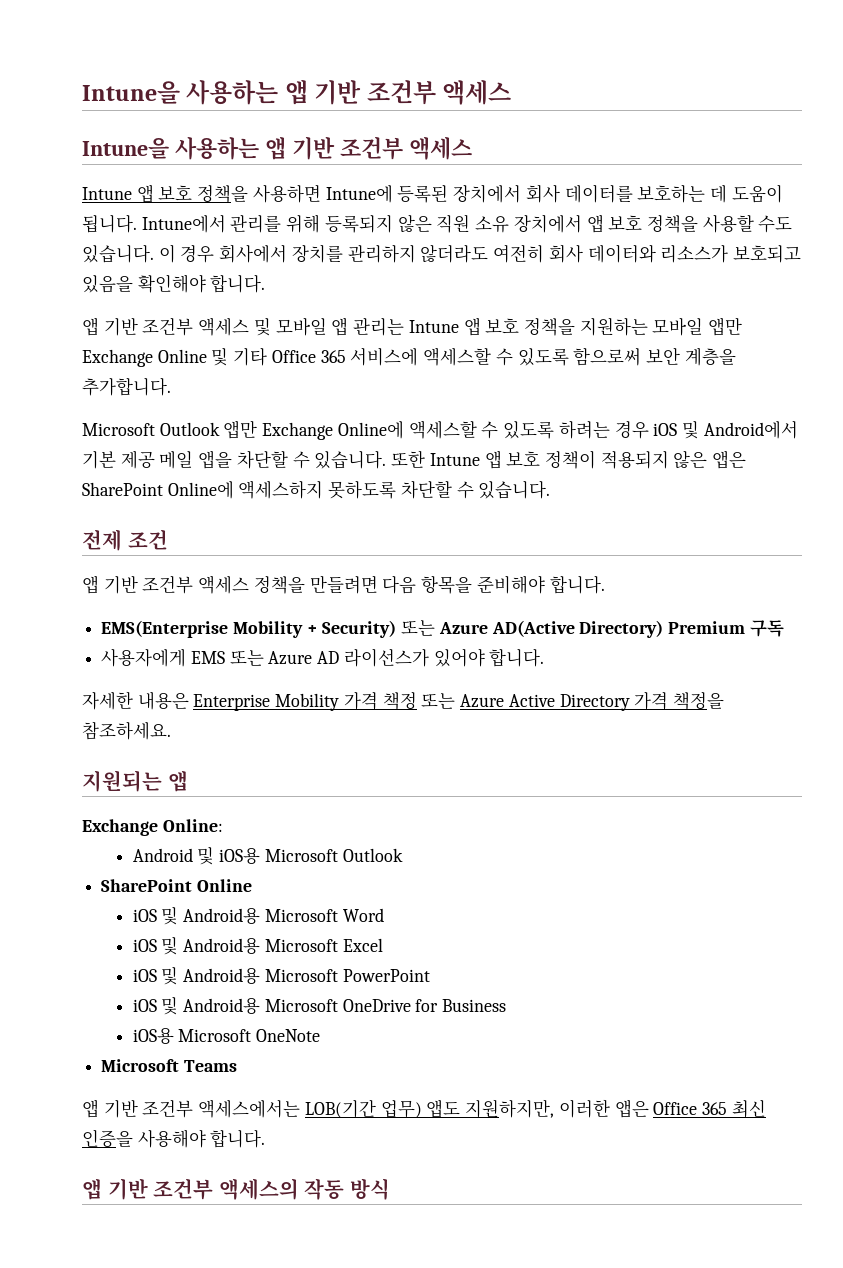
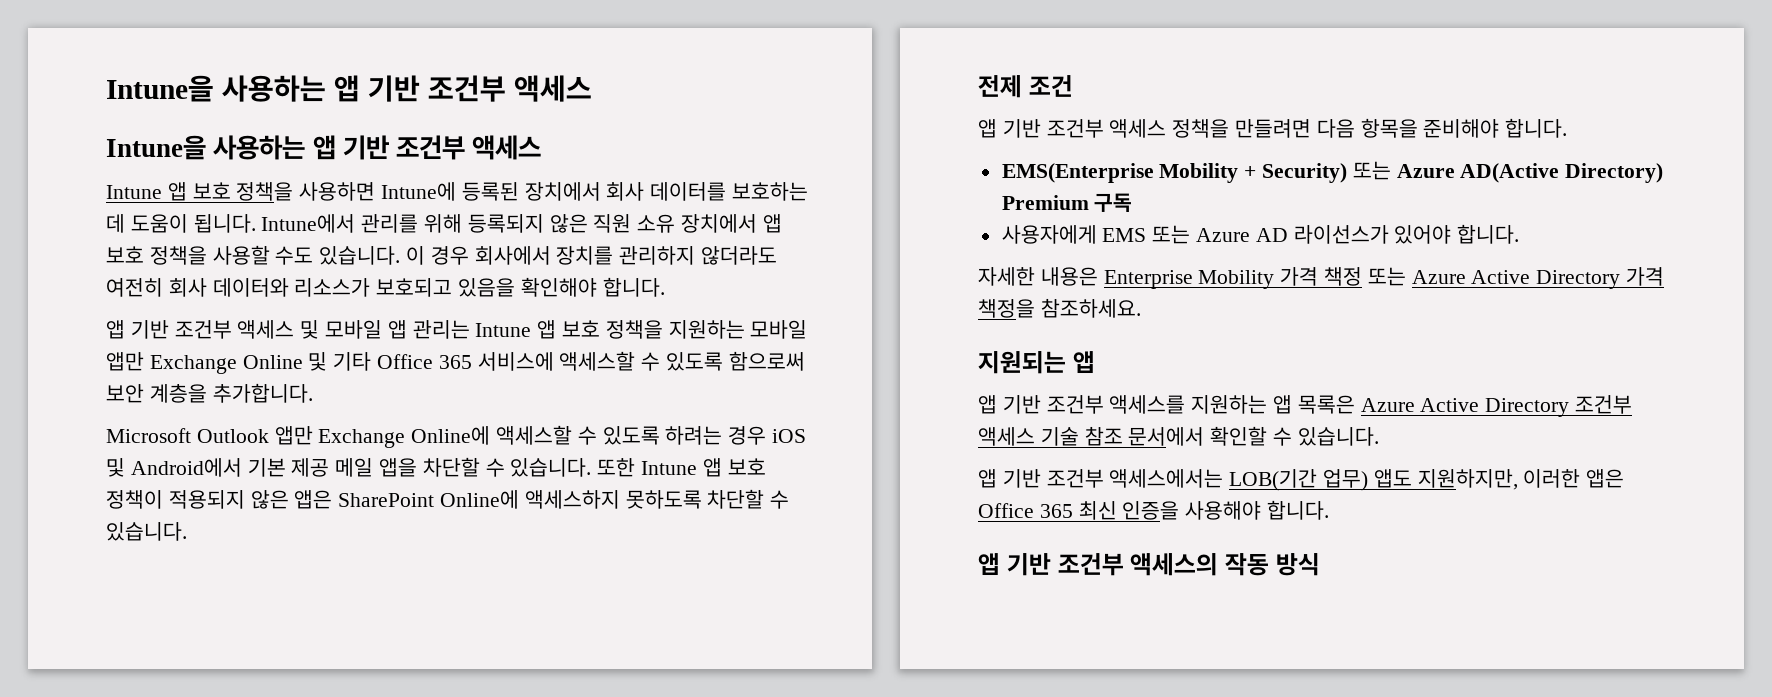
[82,819,223,836] [132,847,403,865] [101,879,252,892] [132,907,384,925] [132,937,383,955] [132,967,430,985] [132,997,506,1015] [132,1028,321,1044] [101,1059,237,1072] Exchange Online: // Android 및 iOS용 Microsoft Outlook // SharePoint Online // iOS 및 Android용 Microsoft Word // iOS 및 Android용 Microsoft Excel // iOS 및 Android용 Microsoft PowerPoint // iOS 및 Android용 Microsoft OneDrive for Business // iOS용 Microsoft OneNote // Microsoft Teams -> [978,395,1633,417] [978,426,1379,446] 앱 기반 조건부 액세스를 지원하는 앱 목록은 Azure Active Directory 조건부 액세스 기술 참조 문서에서 확인할 수 있습니다.

